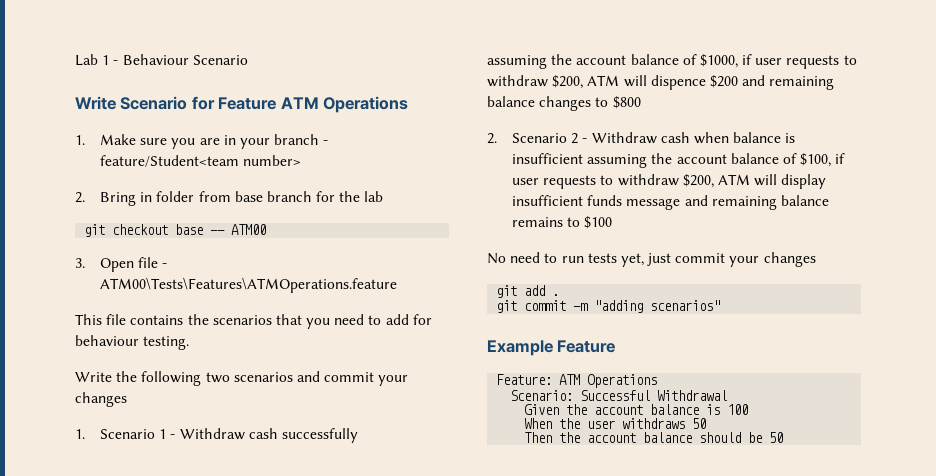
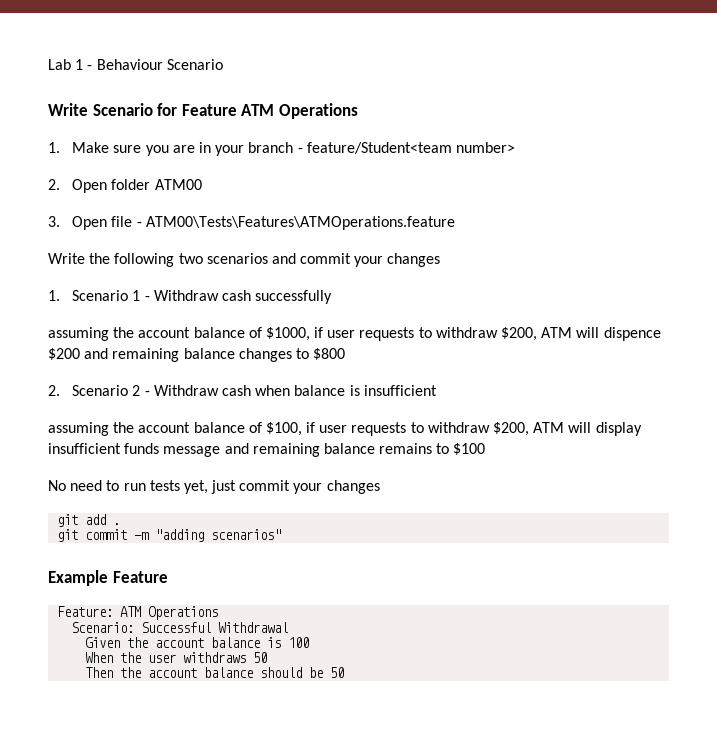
[99,191,384,206] [84,224,226,237] Bring in folder from base branch for the lab // git checkout base -- -> [72,179,151,193] Open folder
[75,314,432,329] [75,335,190,350] // This file contains the scenarios that you need to add for behaviour testing. -> (455, 223) none
(583, 158) none -> (437, 390) //

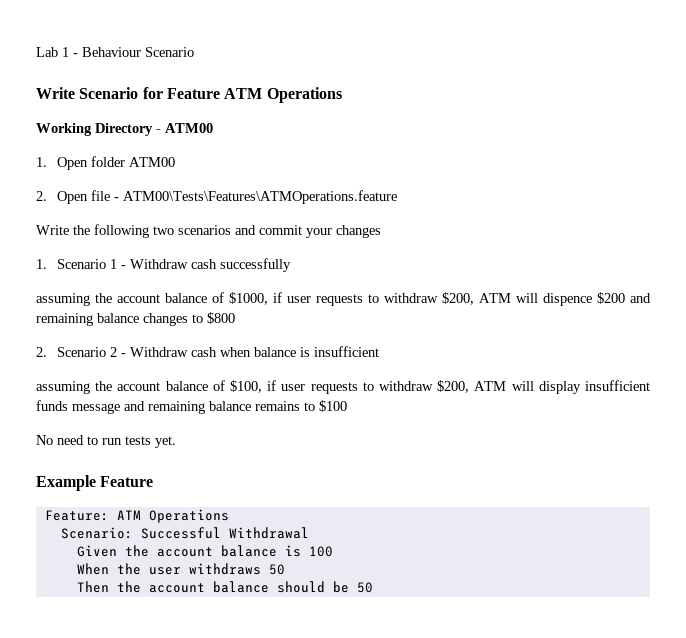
[48,142,515,156] [48,179,60,190] 1. Make sure you are in your branch - feature/Student<team number> // 2. -> [36,123,213,136] [36,157,47,167] Working Directory - ATM00 // 1.
[48,216,60,227] 3. -> [36,191,47,201] 2.
[183,480,380,494] [57,514,121,527] [57,529,282,542] yet, just commit your changes // git add . // git commit -m "adding scenarios" -> [155,436,176,448] yet.

